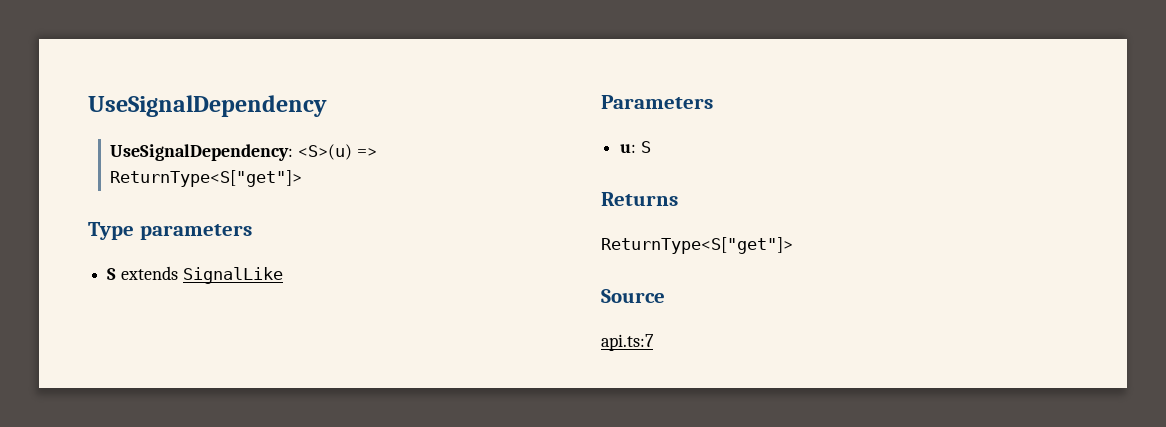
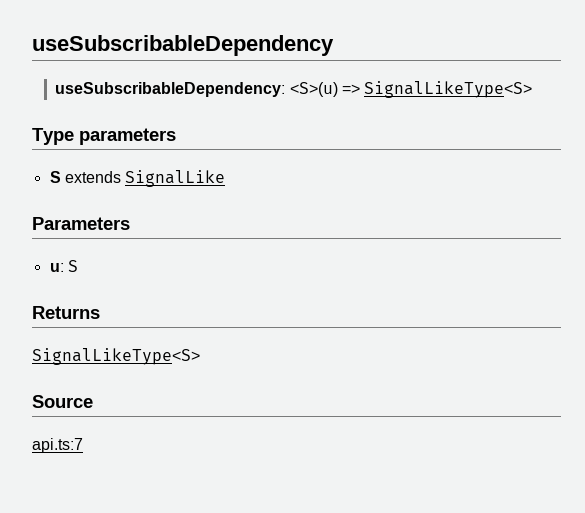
[88,95,327,117] [110,144,294,161] UseSignalDependency // UseSignalDependency: -> [32,35,334,56] [55,82,286,97] useSubscribableDependency // useSubscribableDependency:
[110,170,303,187] ReturnType<S["get"]> -> [364,81,533,98] SignalLikeType<S>
[601,237,793,254] ReturnType<S["get"]> -> [32,348,200,365] SignalLikeType<S>

